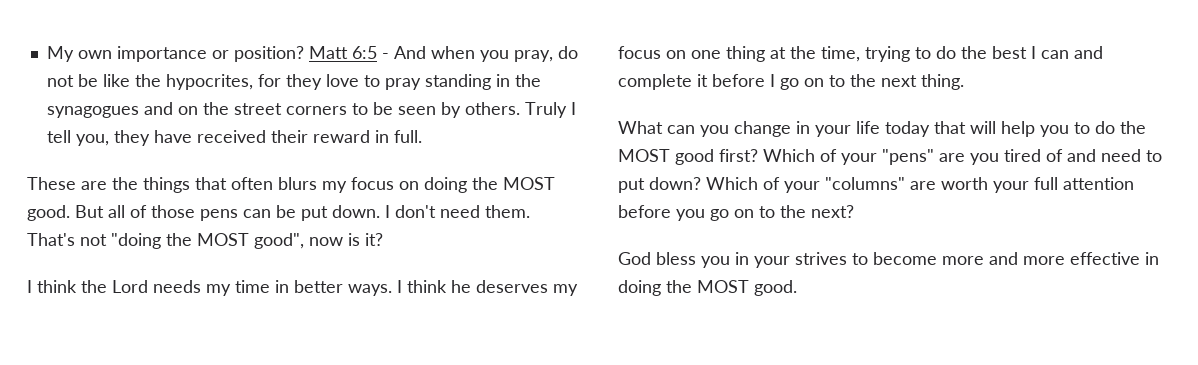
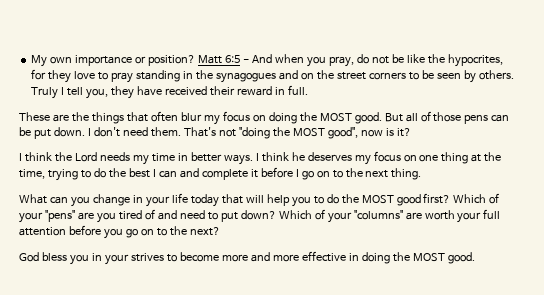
[278,177,317,190] blurs -> [180,112,202,121] blur

